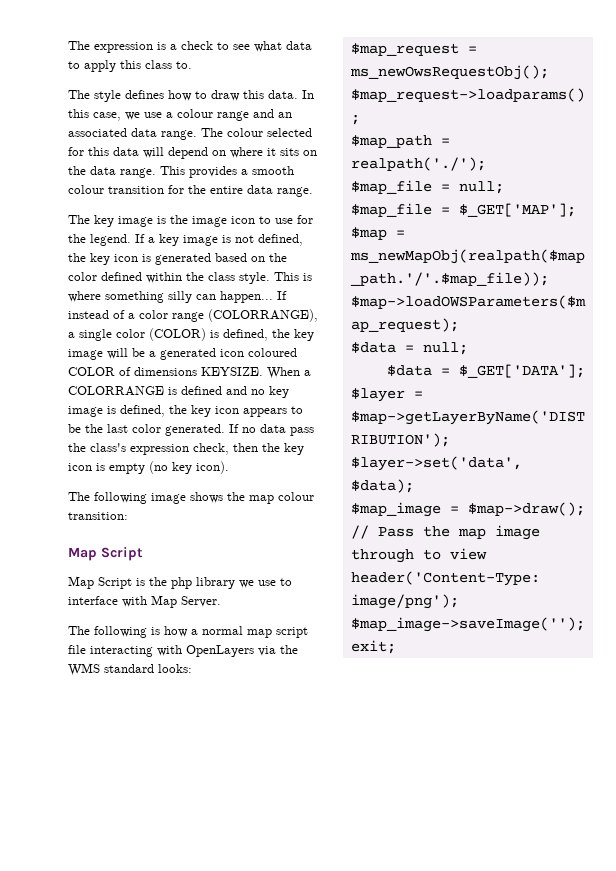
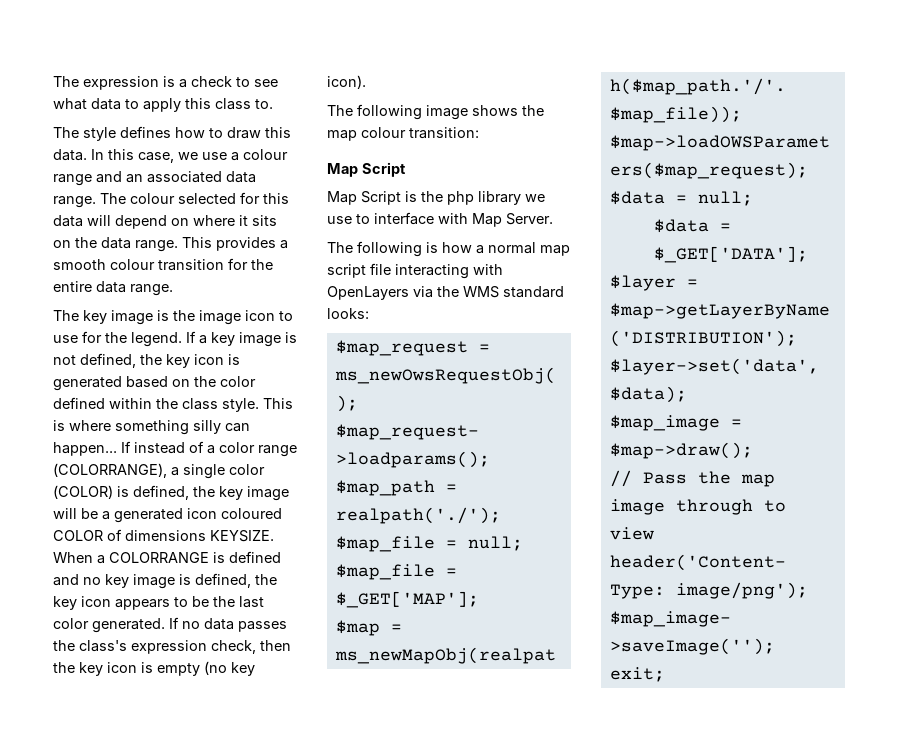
[290,427,314,436] pass -> [238,621,287,632] passes

